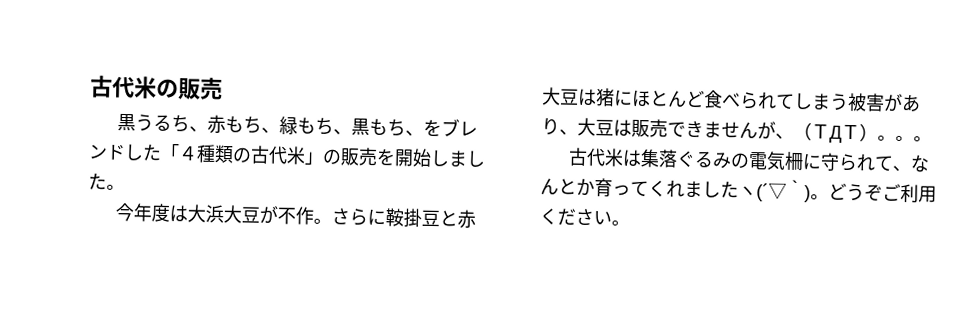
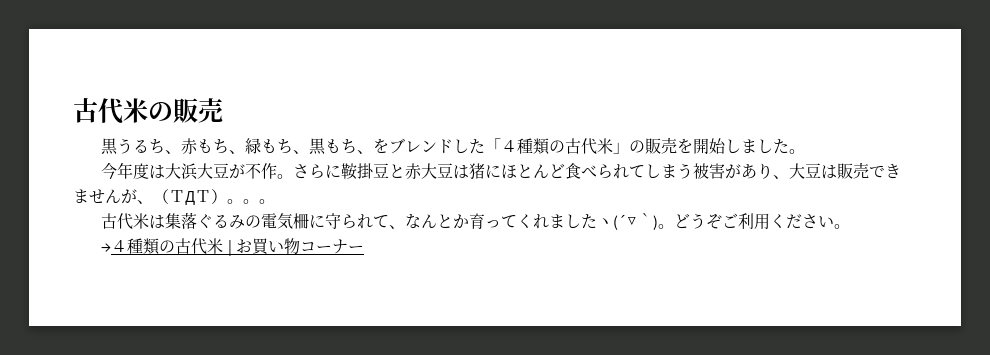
(630, 223) none -> [101,238,364,256] // →４種類の古代米 | お買い物コーナー

